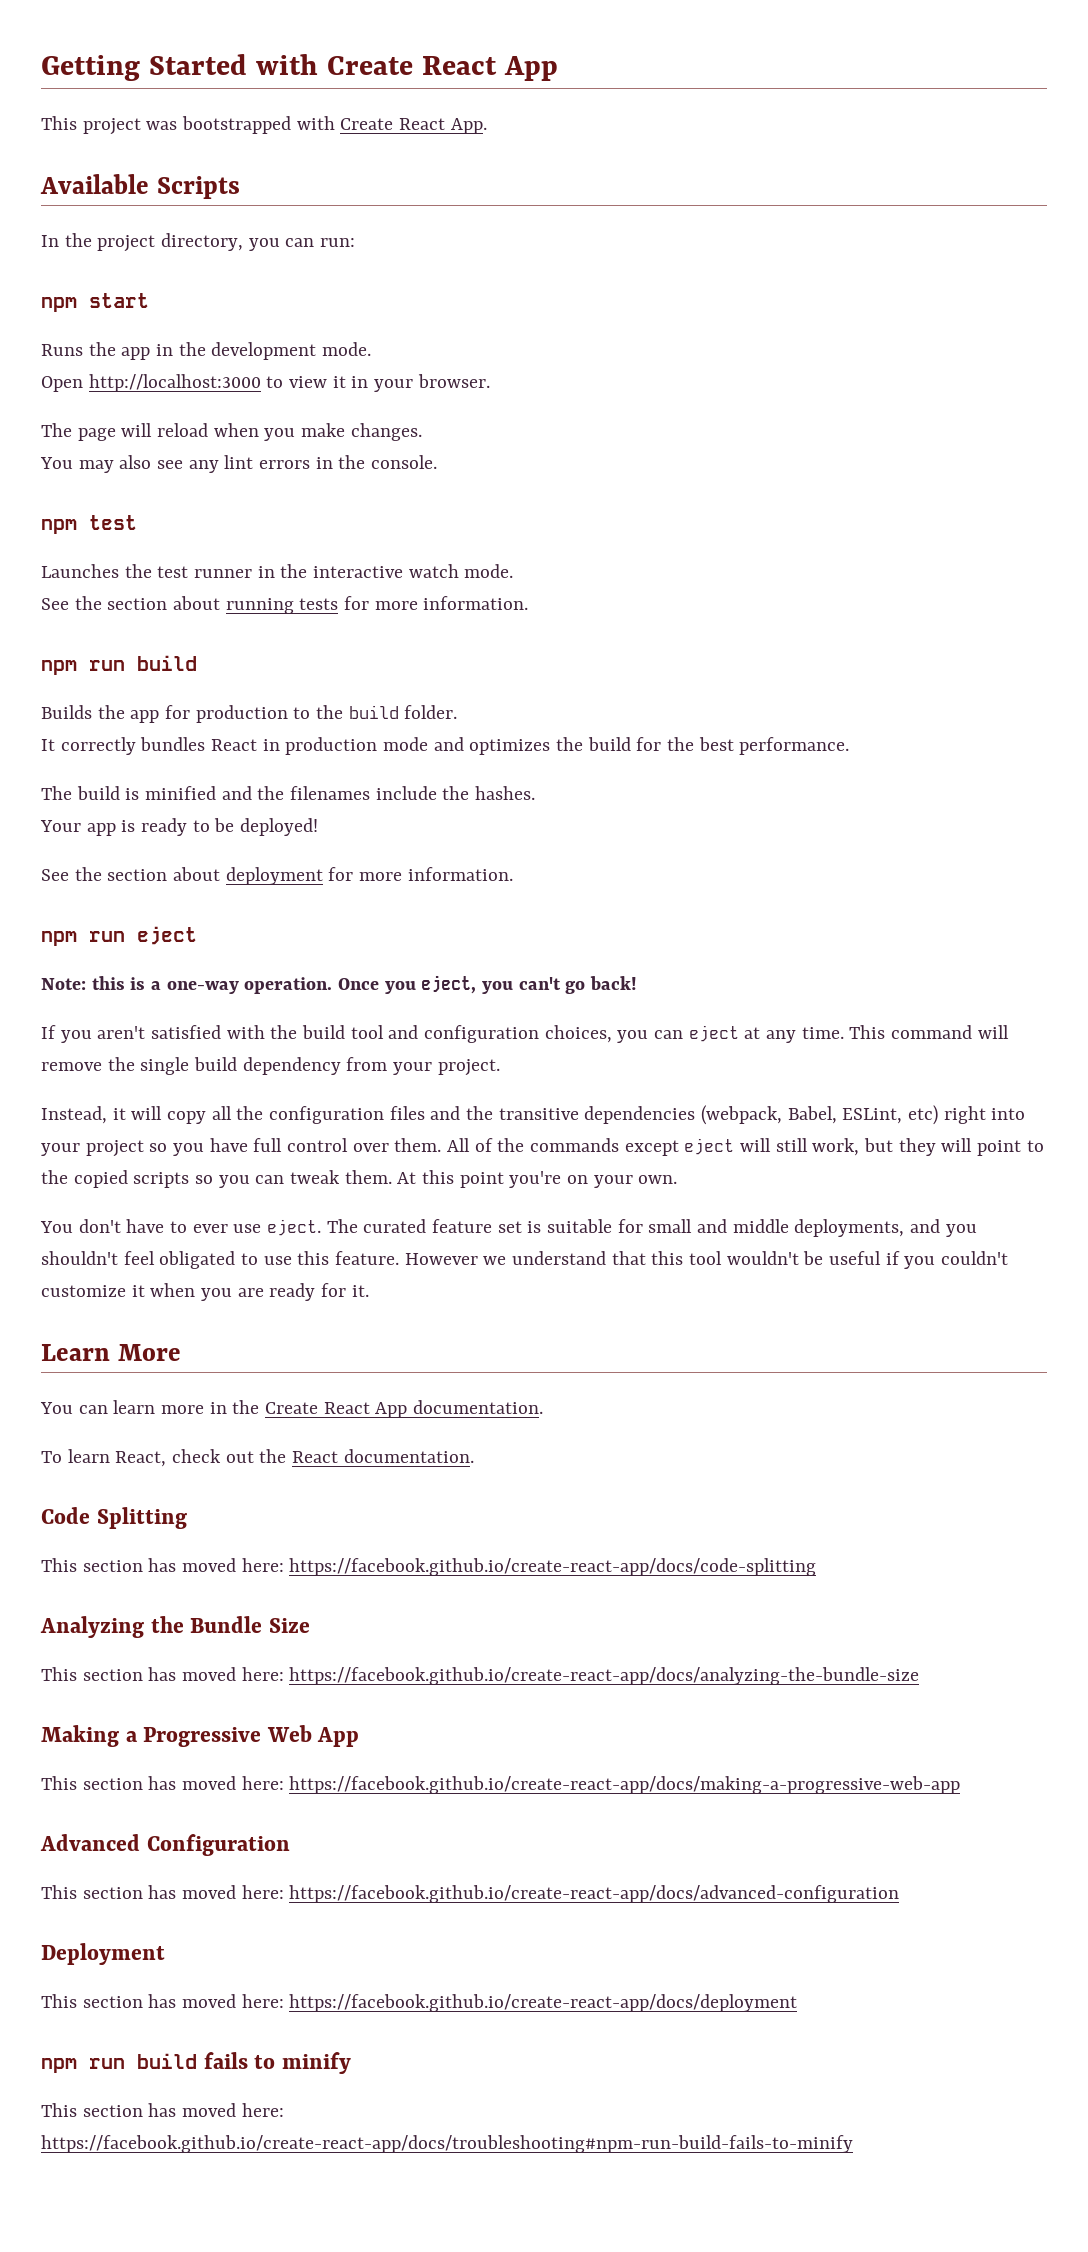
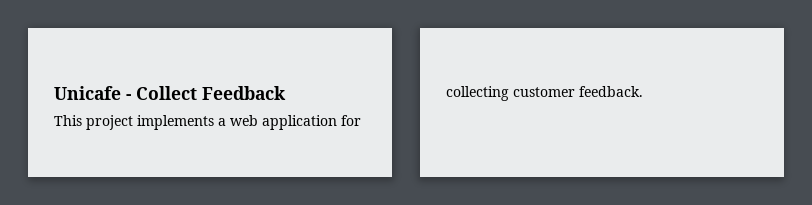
[41,54,558,81] [41,116,487,135] [40,174,240,199] [41,233,356,252] [41,293,149,312] [41,342,372,360] [41,374,490,392] [41,423,422,441] [40,455,438,473] [41,515,137,534] [41,564,514,578] [41,596,529,614] [41,655,197,675] [41,705,458,723] [41,737,850,755] [41,786,536,800] [40,818,319,836] [41,867,513,885] [41,926,197,946] [41,975,638,994] [41,1025,1009,1043] [41,1057,500,1076] [41,1105,1026,1125] [41,1138,1044,1157] [41,1170,678,1188] [40,1219,977,1237] [41,1251,1009,1269] [41,1283,369,1301] [41,1344,181,1361] [40,1400,544,1418] [41,1449,474,1467] [41,1507,187,1529] [41,1558,817,1576] [40,1616,310,1638] [41,1667,920,1685] [41,1725,360,1747] [41,1776,961,1794] [40,1834,290,1856] [41,1885,900,1903] [41,1943,165,1965] [41,1994,798,2012] [41,2052,351,2074] [41,2103,284,2117] [41,2135,853,2153] Getting Started with Create React App // This project was bootstrapped with Create React App. // Available Scripts // In the project directory, you can run: // npm start // Runs the app in the development mode. // Open http://localhost:3000 to view it in your browser. // The page will reload when you make changes. // You may also see any lint errors in the console. // npm test // Launches the test runner in the interactive watch mode. // See the section about running tests for more information. // npm run build // Builds the app for production to the build folder. // It correctly bundles React in production mode and optimizes the build for the best performance. // The build is minified and the filenames include the hashes. // Your app is ready to be deployed! // See the section about deployment for more information. // npm run eject // Note: this is a one-way operation. Once you eject, you can't go back! // If you aren't satisfied with the build tool and configuration choices, you can eject at any time. This command will remove the single build dependency from your project. // Instead, it will copy all the configuration files and the transitive dependencies (webpack, Babel, ESLint, etc) right into your project so you have full control over them. All of the commands except eject will still work, but they will point to the copied scripts so you can tweak them. At this point you're on your own. // You don't have to ever use eject. The curated feature set is suitable for small and middle deployments, and you shouldn't feel obligated to use this feature. However we understand that this tool wouldn't be useful if you couldn't customize it when you are ready for it. // Learn More // You can learn more in the Create React App documentation. // To learn React, check out the React documentation. // Code Splitting // This section has moved here: https://facebook.github.io/create-react-app/docs/code-splitting // Analyzing the Bundle Size // This section has moved here: https://facebook.github.io/create-react-app/docs/analyzing-the-bundle-size // Making a Progressive Web App // This section has moved here: https://facebook.github.io/create-react-app/docs/making-a-progressive-web-app // Advanced Configuration // This section has moved here: https://facebook.github.io/create-react-app/docs/advanced-configuration // Deployment // This section has moved here: https://facebook.github.io/create-react-app/docs/deployment // npm run build fails to minify // This section has moved here: https://facebook.github.io/create-react-app/docs/troubleshooting#npm-run-build-fails-to-minify -> [54,86,286,100] [54,115,361,130] [446,86,643,101] Unicafe - Collect Feedback // This project implements a web application for collecting customer feedback.

